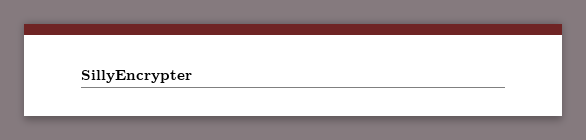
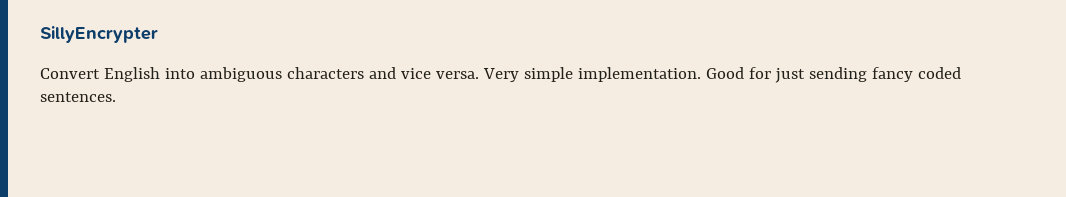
(192, 76) none -> [40,67,961,83] [40,92,116,102] // Convert English into ambiguous characters and vice versa. Very simple implementation. Good for just sending fancy coded sentences.

